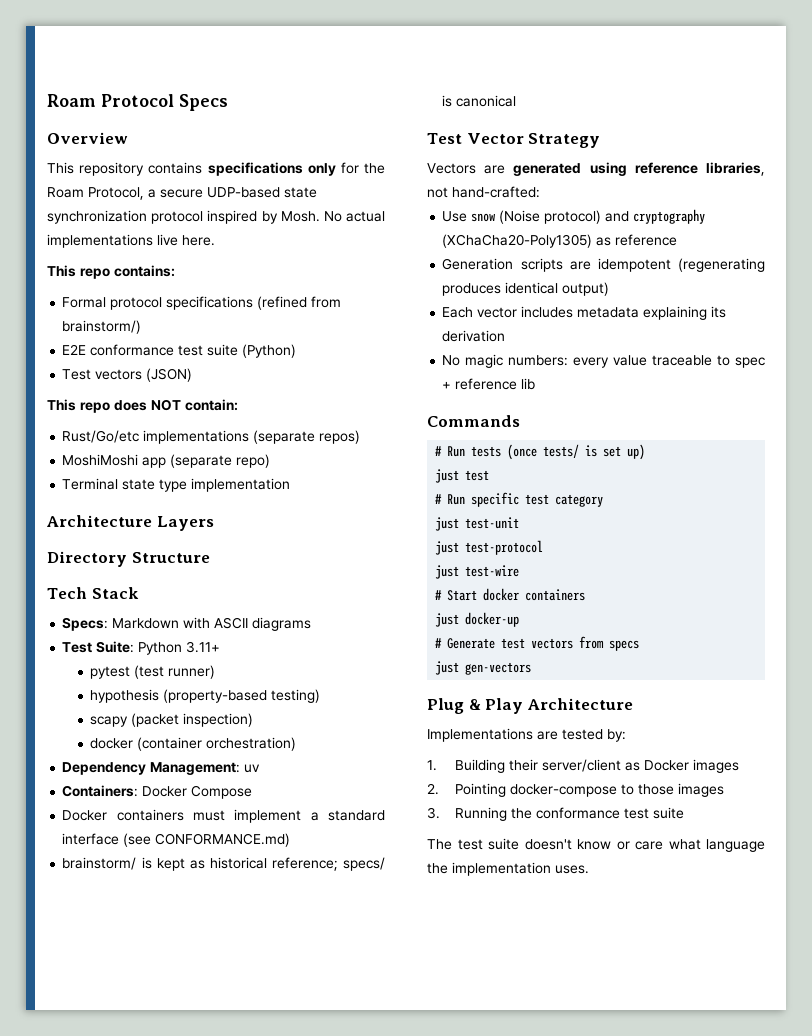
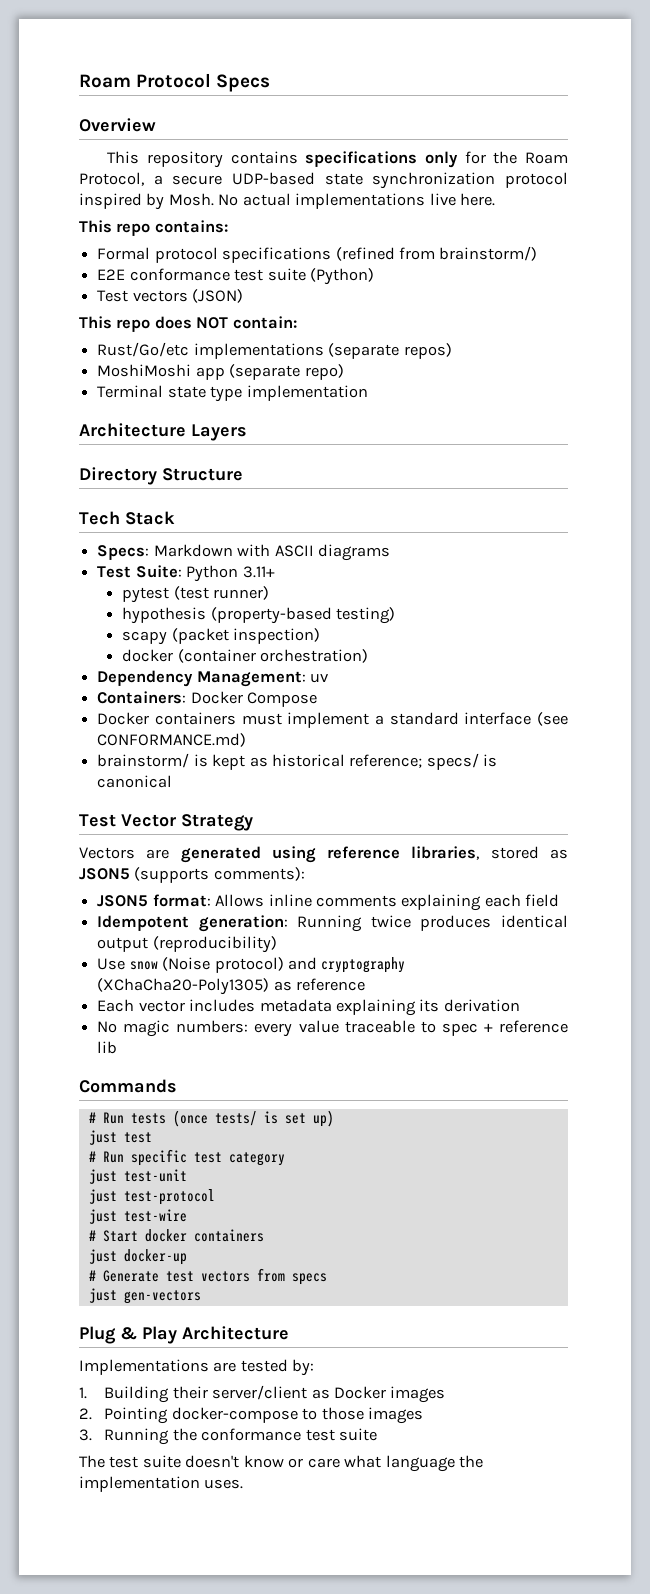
[427,186,540,198] not hand-crafted: -> [490,846,568,859] [79,867,305,883] [97,894,560,911] [97,915,568,932] [97,936,277,953] stored as JSON5 (supports comments): // JSON5 format: Allows inline comments explaining each field // Idempotent generation: Running twice produces identical output (reproducibility)
[442,258,765,272] [442,282,610,296] // Generation scripts are idempotent (regenerating produces identical output) -> (366, 984) none

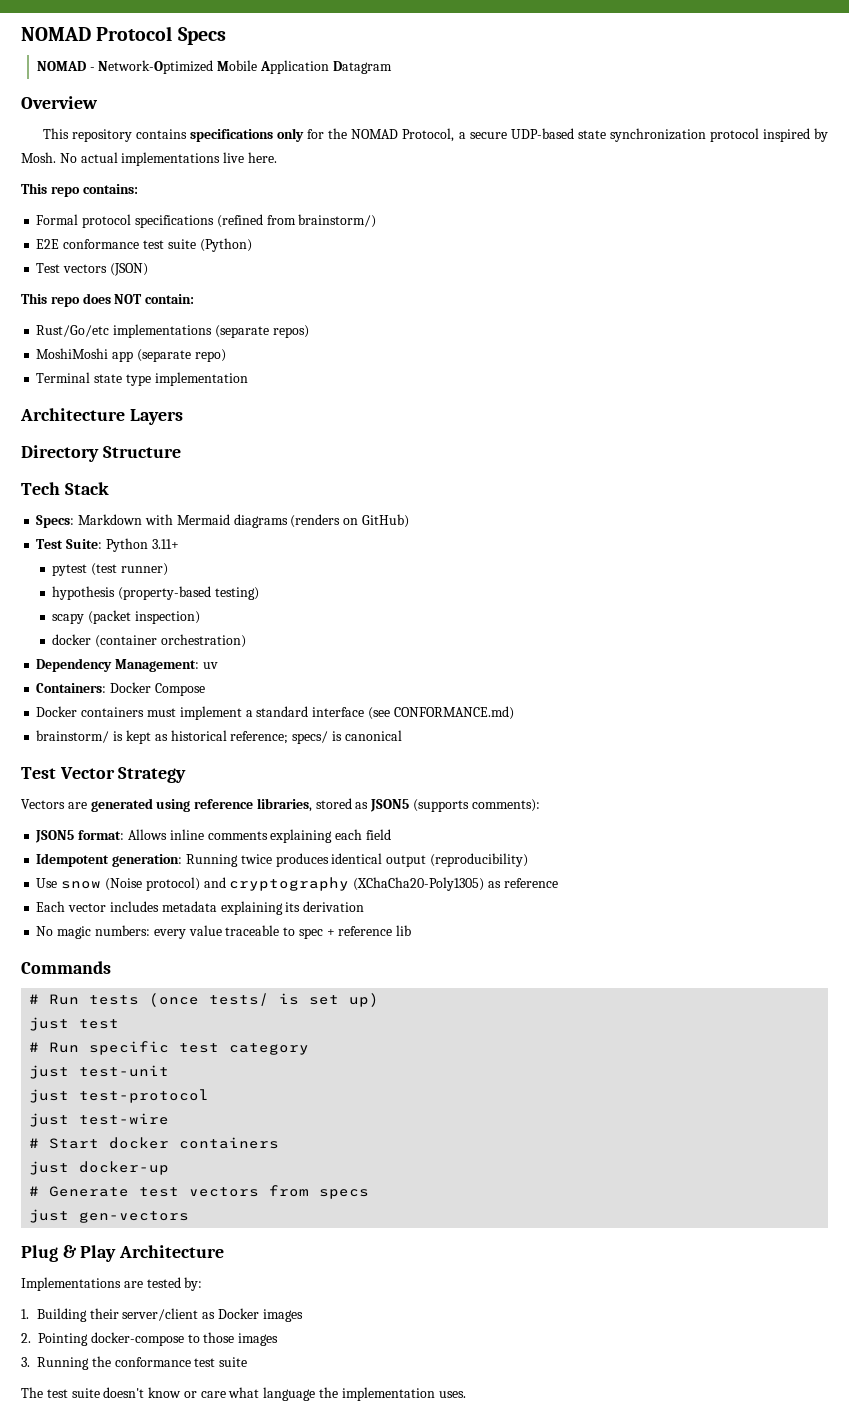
[79,74,131,88] Roam -> [21,27,91,41] NOMAD
(271, 83) none -> [36,60,392,74] // NOMAD - Network-Optimized Mobile Application Datagram
[525,152,568,164] Roam -> [351,129,399,139] NOMAD
[274,545,314,557] ASCII -> [176,514,230,525] Mermaid
(390, 552) none -> [290,514,409,528] (renders on GitHub)

